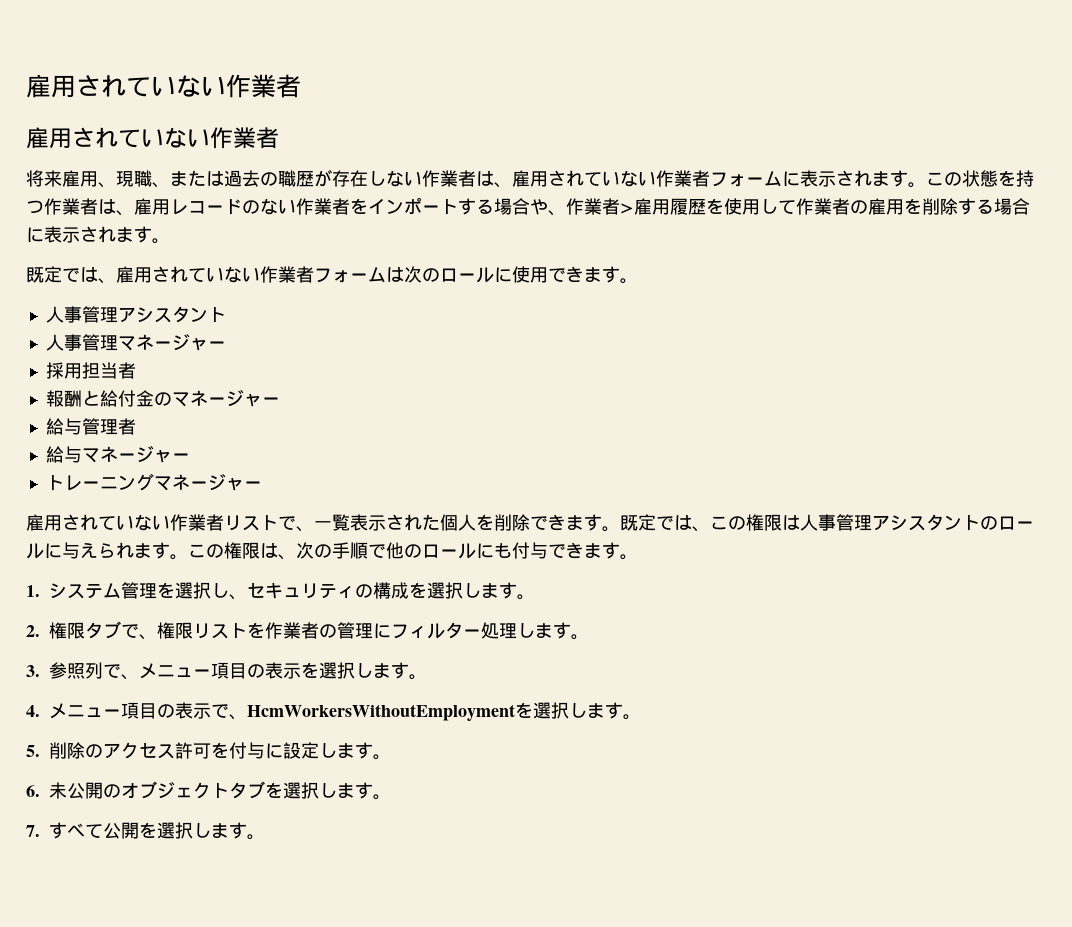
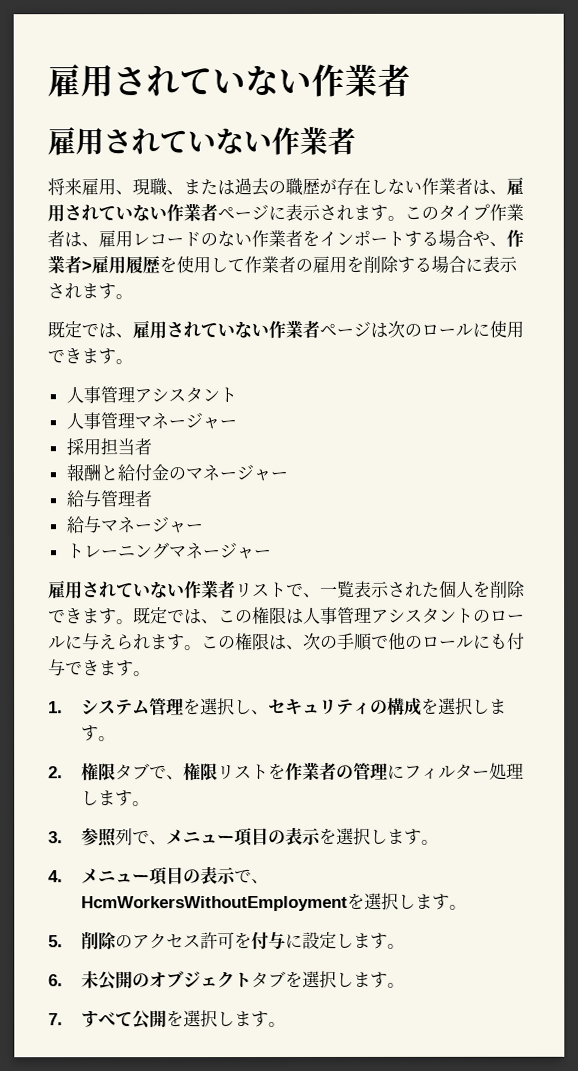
[710,171,782,187] フォーム -> [217,204,269,221] ページ
[962,170,1034,187] [26,200,44,214] 状態を持つ -> [438,203,490,221] タイプ
[314,267,386,283] フォーム -> [319,320,371,337] ページ

